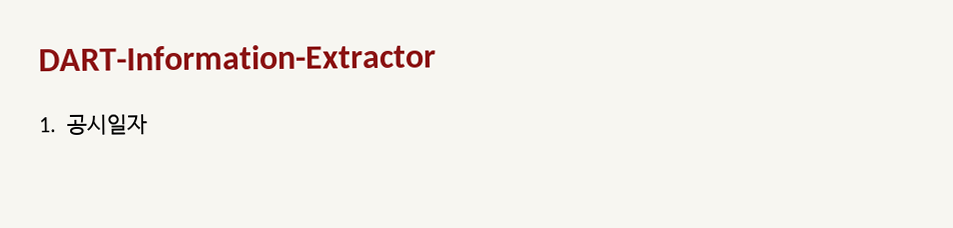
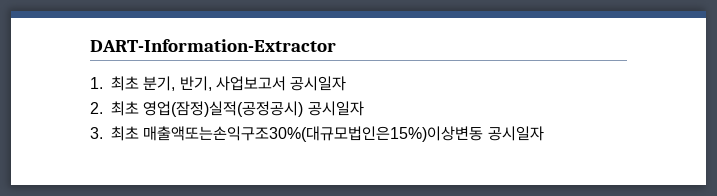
(57, 125) none -> [111,76,347,91] [90,101,364,117] [90,126,484,142] 최초 분기, 반기, 사업보고서 공시일자 // 2. 최초 영업(잠정)실적(공정공시) 공시일자 // 3. 최초 매출액또는손익구조30%(대규모법인은15%)이상변동

